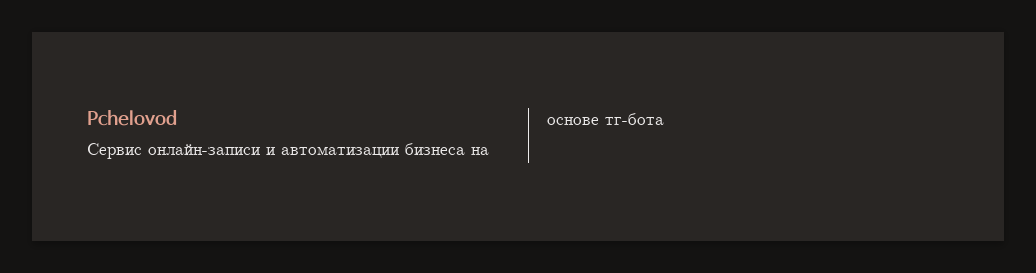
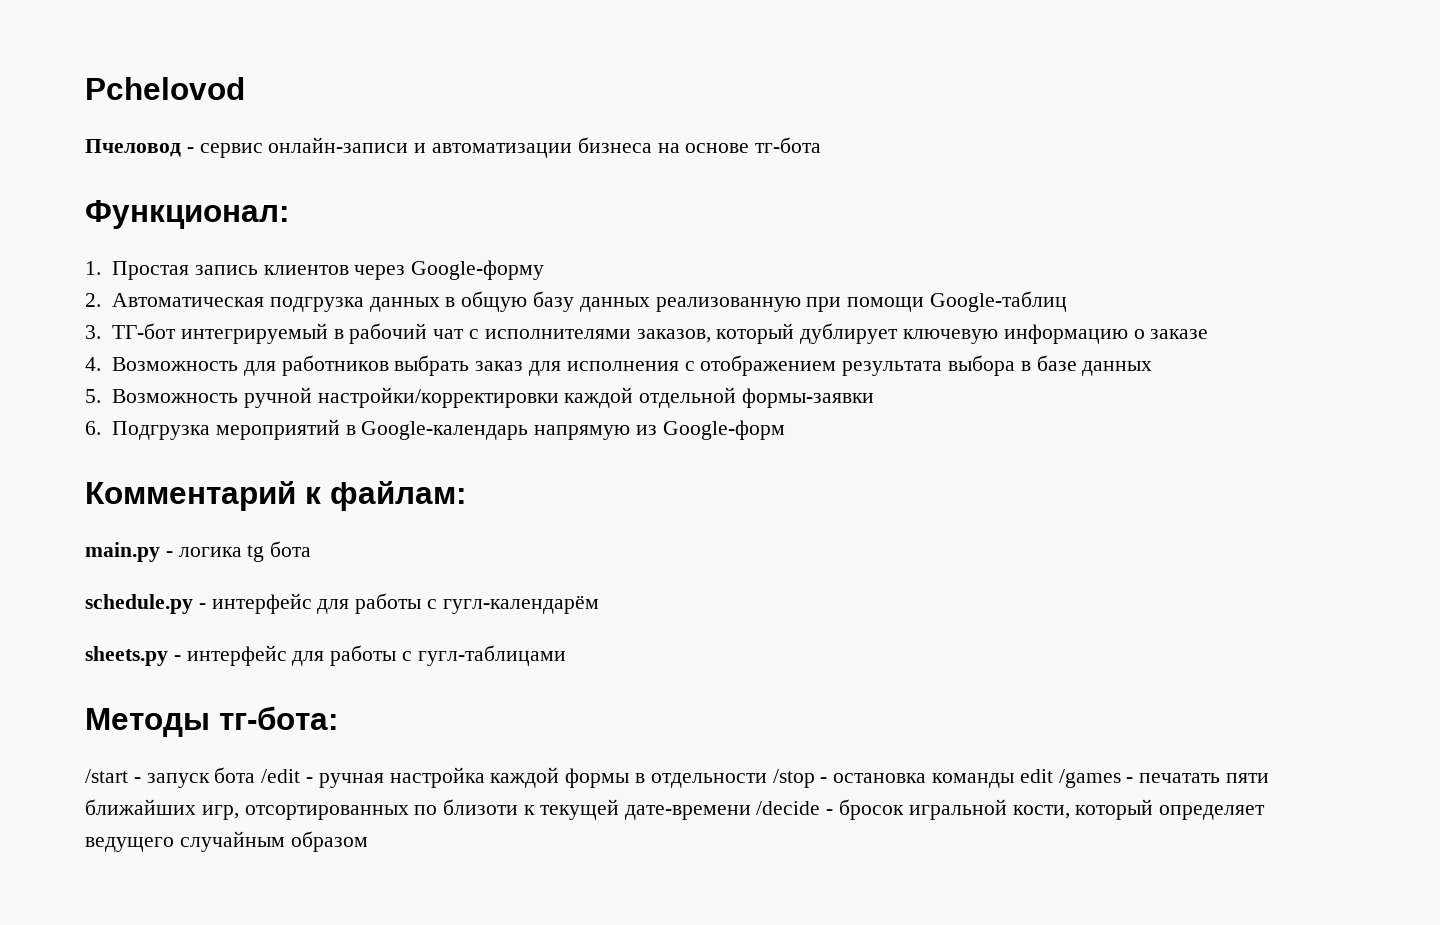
[87,143,142,159] Cервис -> [85,139,263,158] Пчеловод - сервис
(664, 119) none -> [85,200,289,229] [85,260,545,280] [85,291,1068,312] [85,323,1209,344] [85,355,1153,376] [85,387,875,408] [85,419,785,440] [85,481,466,511] [85,541,312,562] [85,593,599,614] [85,645,566,666] [85,706,338,737] [85,767,1270,788] [85,799,1266,820] [85,831,368,852] // Функционал: // 1. Простая запись клиентов через Google-форму // 2. Автоматическая подгрузка данных в общую базу данных реализованную при помощи Google-таблиц // 3. ТГ-бот интегрируемый в рабочий чат с исполнителями заказов, который дублирует ключевую информацию о заказе // 4. Возможность для работников выбрать заказ для исполнения c отображением результата выбора в базе данных // 5. Возможность ручной настройки/корректировки каждой отдельной формы-заявки // 6. Подгрузка мероприятий в Google-календарь напрямую из Google-форм // Комментарий к файлам: // main.py - логика tg бота // schedule.py - интерфейс для работы с гугл-календарём // sheets.py - интерфейс для работы с гугл-таблицами // Методы тг-бота: // /start - запуск бота /edit - ручная настройка каждой формы в отдельности /stop - остановка команды edit /games - печатать пяти ближайших игр, отсортированных по близоти к текущей дате-времени /decide - бросок игральной кости, который определяет ведущего случайным образом

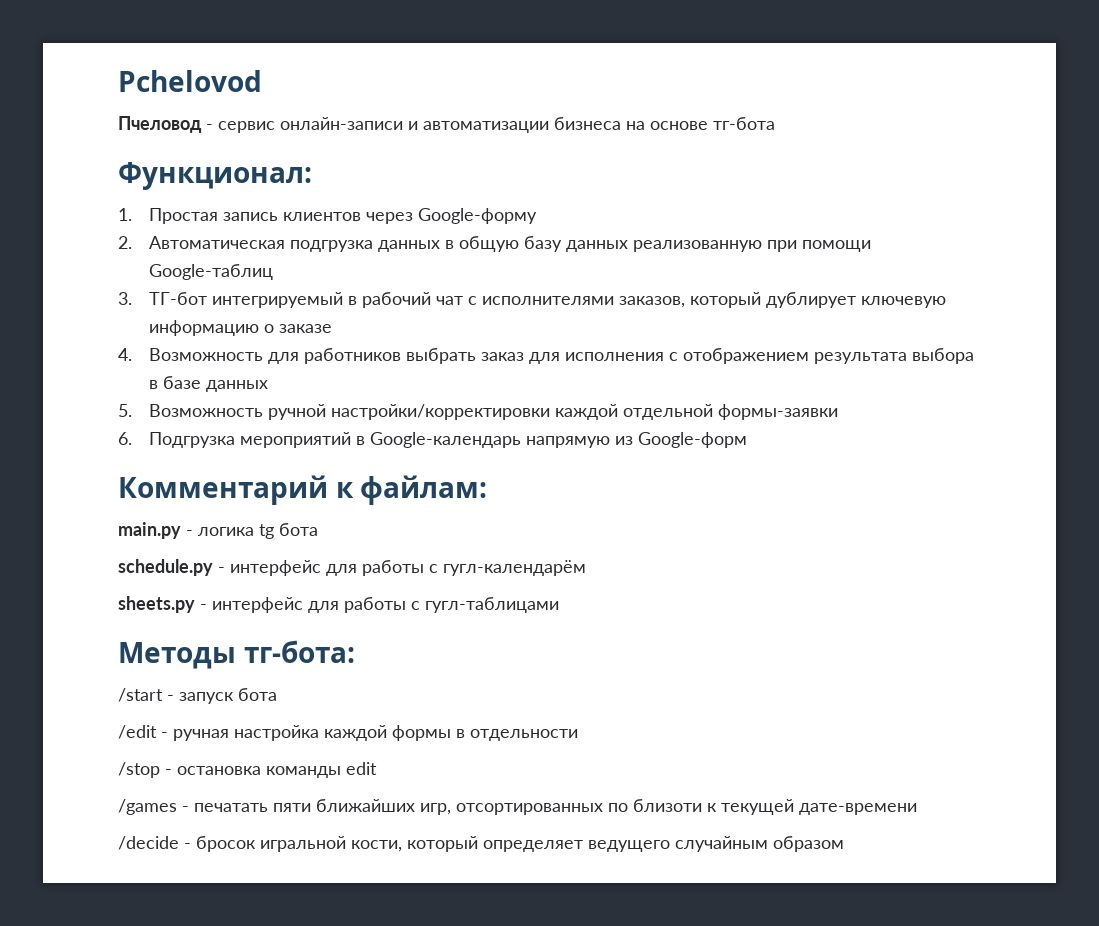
(256, 775) none -> (277, 694) //
(767, 780) none -> (578, 735) //
(1053, 776) none -> (377, 768) //
(751, 812) none -> (917, 809) //

